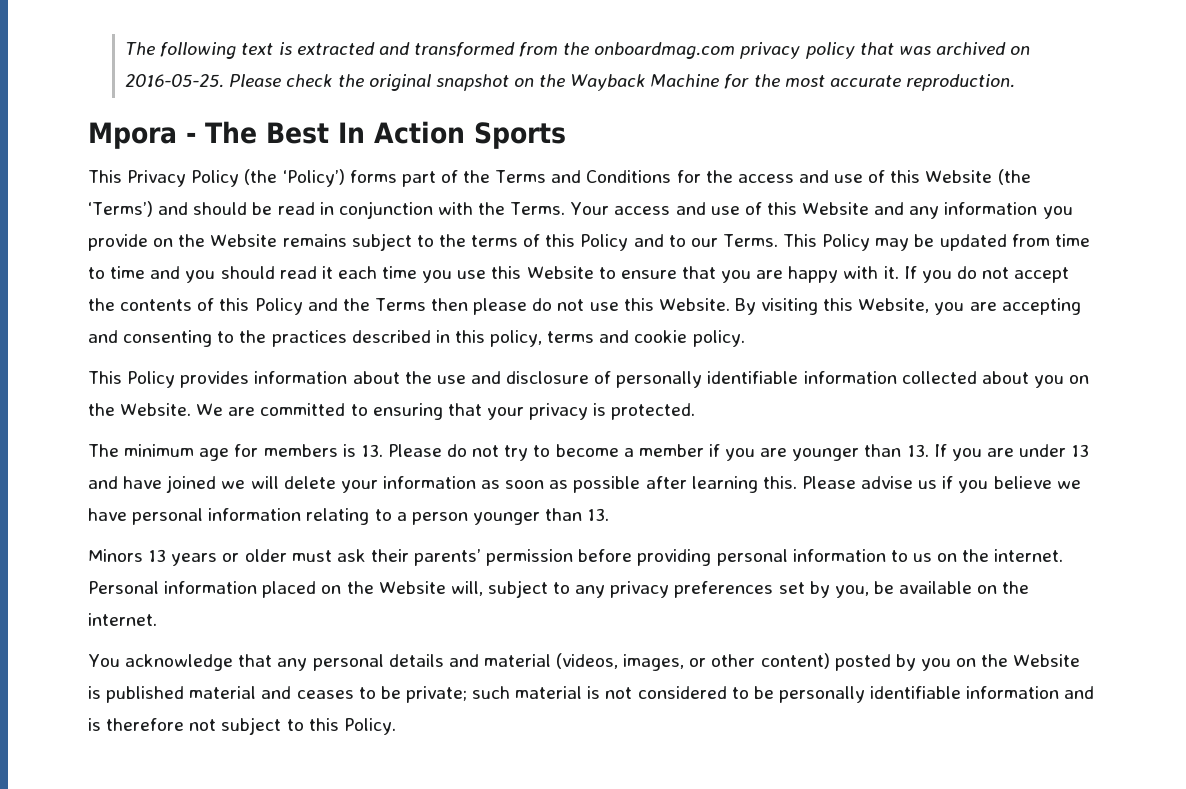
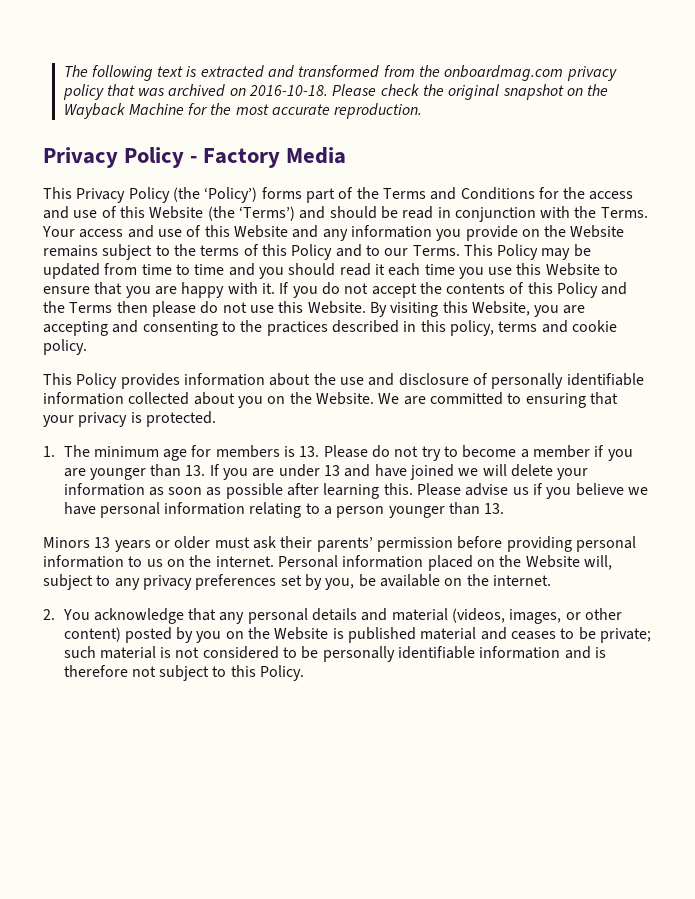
[125,74,225,88] 2016-05-25. -> [249,85,329,96] 2016-10-18.
[88,121,566,149] Mpora - The Best In Action Sports -> [43,147,347,168] Privacy Policy - Factory Media
(696, 411) none -> [43,446,55,457] 1.
(157, 619) none -> [43,609,55,620] 2.

